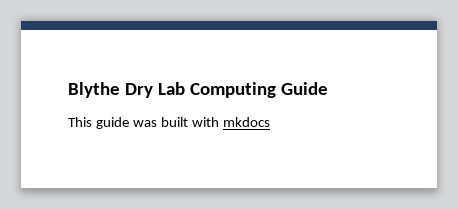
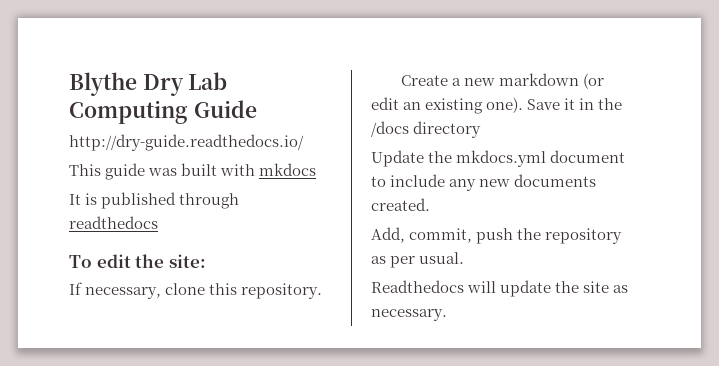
(328, 88) none -> [69,134,304,151] // http://dry-guide.readthedocs.io/
(270, 122) none -> [69,192,240,209] [69,216,158,229] [69,254,206,268] [69,282,323,299] [400,73,605,89] [371,97,623,114] [371,121,482,138] [371,150,626,167] [371,174,597,191] [371,198,430,211] [371,227,623,244] [371,252,465,268] [371,280,629,297] [371,309,447,321] // It is published through readthedocs // To edit the site: // If necessary, clone this repository. // Create a new markdown (or edit an existing one). Save it in the /docs directory // Update the mkdocs.yml document to include any new documents created. // Add, commit, push the repository as per usual. // Readthedocs will update the site as necessary.

